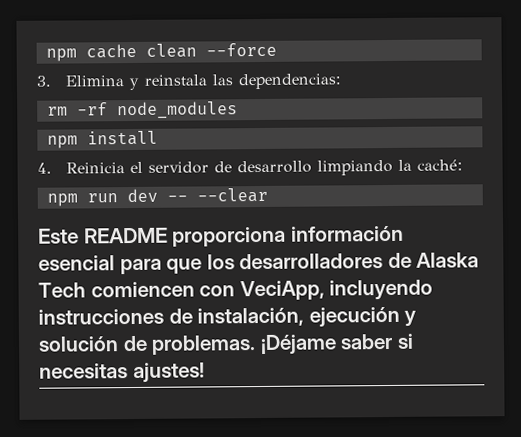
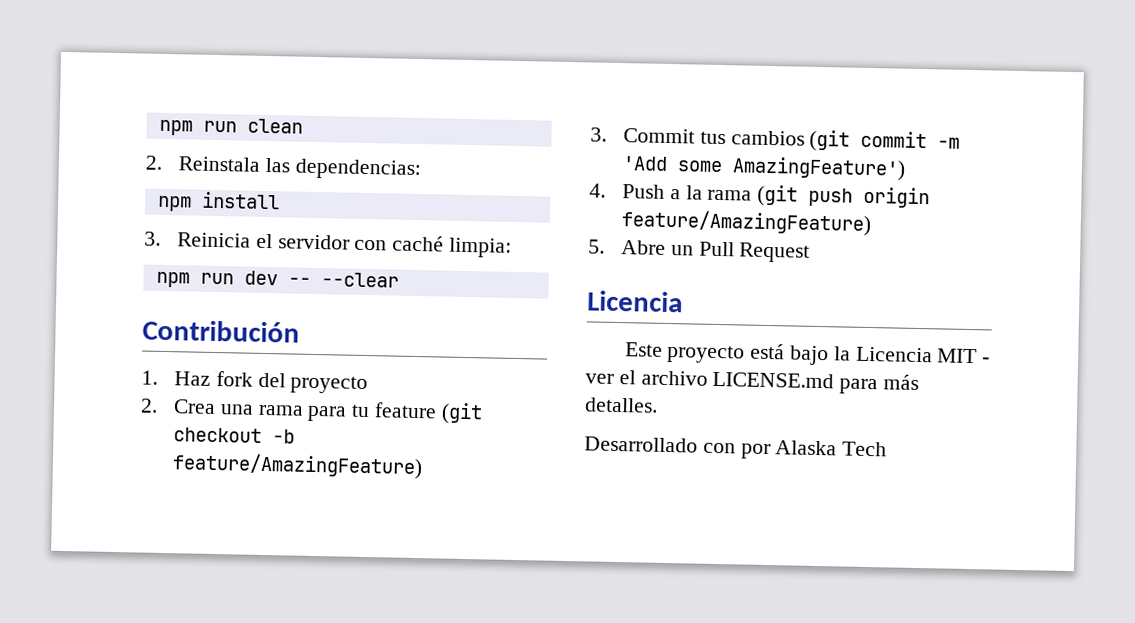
[45,43,137,62] npm cache -> [158,119,237,136] npm run
[205,42,277,57] [36,74,207,91] --force // 3. Elimina y reinstala -> [145,155,260,172] // 2. Reinstala
[46,101,238,120] // rm -rf node_modules -> (421, 169) none
[37,162,52,174] 4. -> [144,231,161,246] 3.
[213,159,463,176] de desarrollo limpiando la caché: -> [354,235,512,258] con caché limpia:
[38,225,404,247] [38,252,480,275] [38,279,434,301] [38,306,417,328] [38,333,414,356] [39,362,205,384] Este README proporciona información esencial para que los desarrolladores de Alaska Tech comiencen con VeciApp, incluyendo instrucciones de instalación, ejecución y solución de problemas. ¡Déjame saber si necesitas ajustes! -> [142,319,300,343] [141,370,369,395] [140,398,483,425] [172,427,295,444] [171,452,423,480] [590,127,961,152] [621,156,906,181] [589,183,931,209] [620,209,871,237] [588,239,811,263] [587,290,683,313] [624,342,991,366] [585,370,920,395] [585,397,658,413] [584,436,888,460] Contribución // 1. Haz fork del proyecto // 2. Crea una rama para tu feature (git checkout -b feature/AmazingFeature) // 3. Commit tus cambios (git commit -m 'Add some AmazingFeature') // 4. Push a la rama (git push origin feature/AmazingFeature) // 5. Abre un Pull Request // Licencia // Este proyecto está bajo la Licencia MIT - ver el archivo LICENSE.md para más detalles. // Desarrollado con por Alaska Tech

